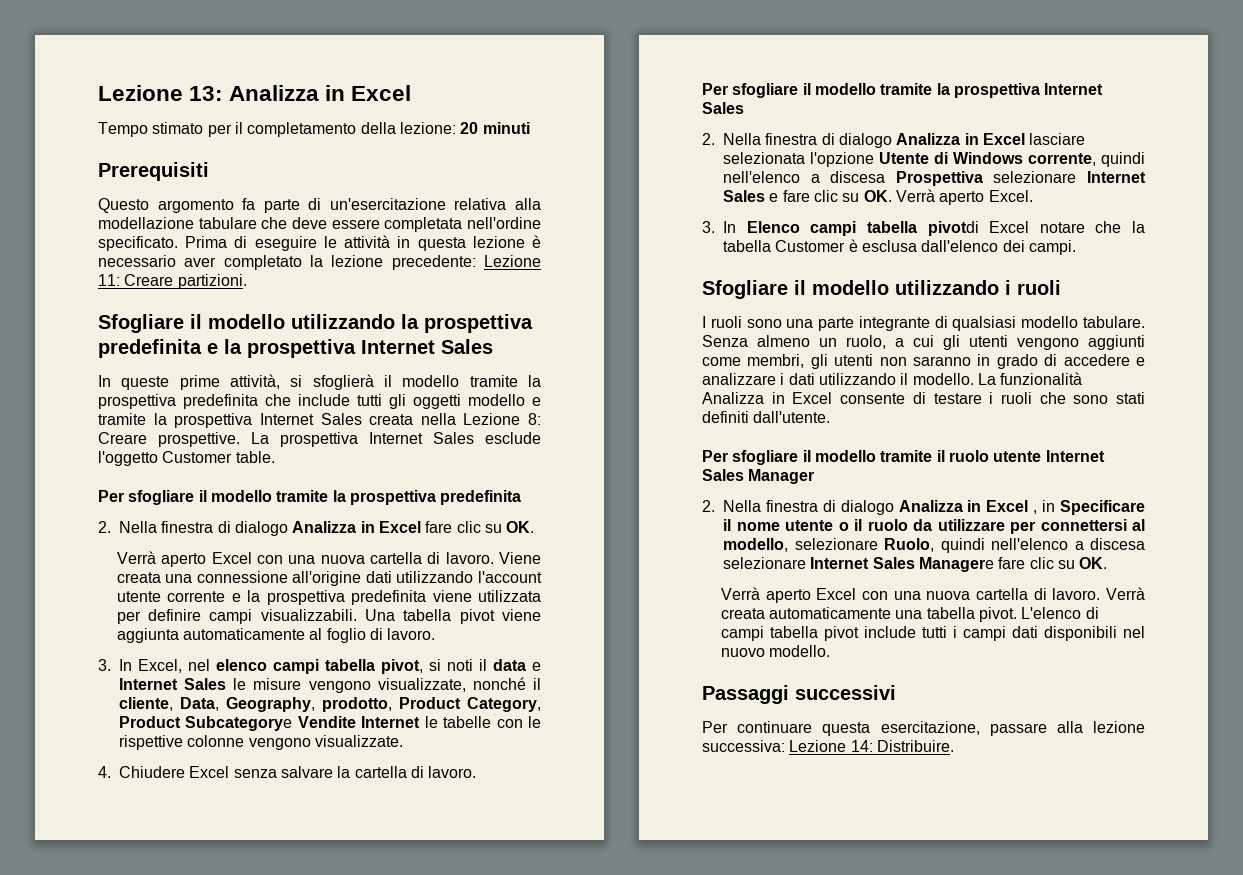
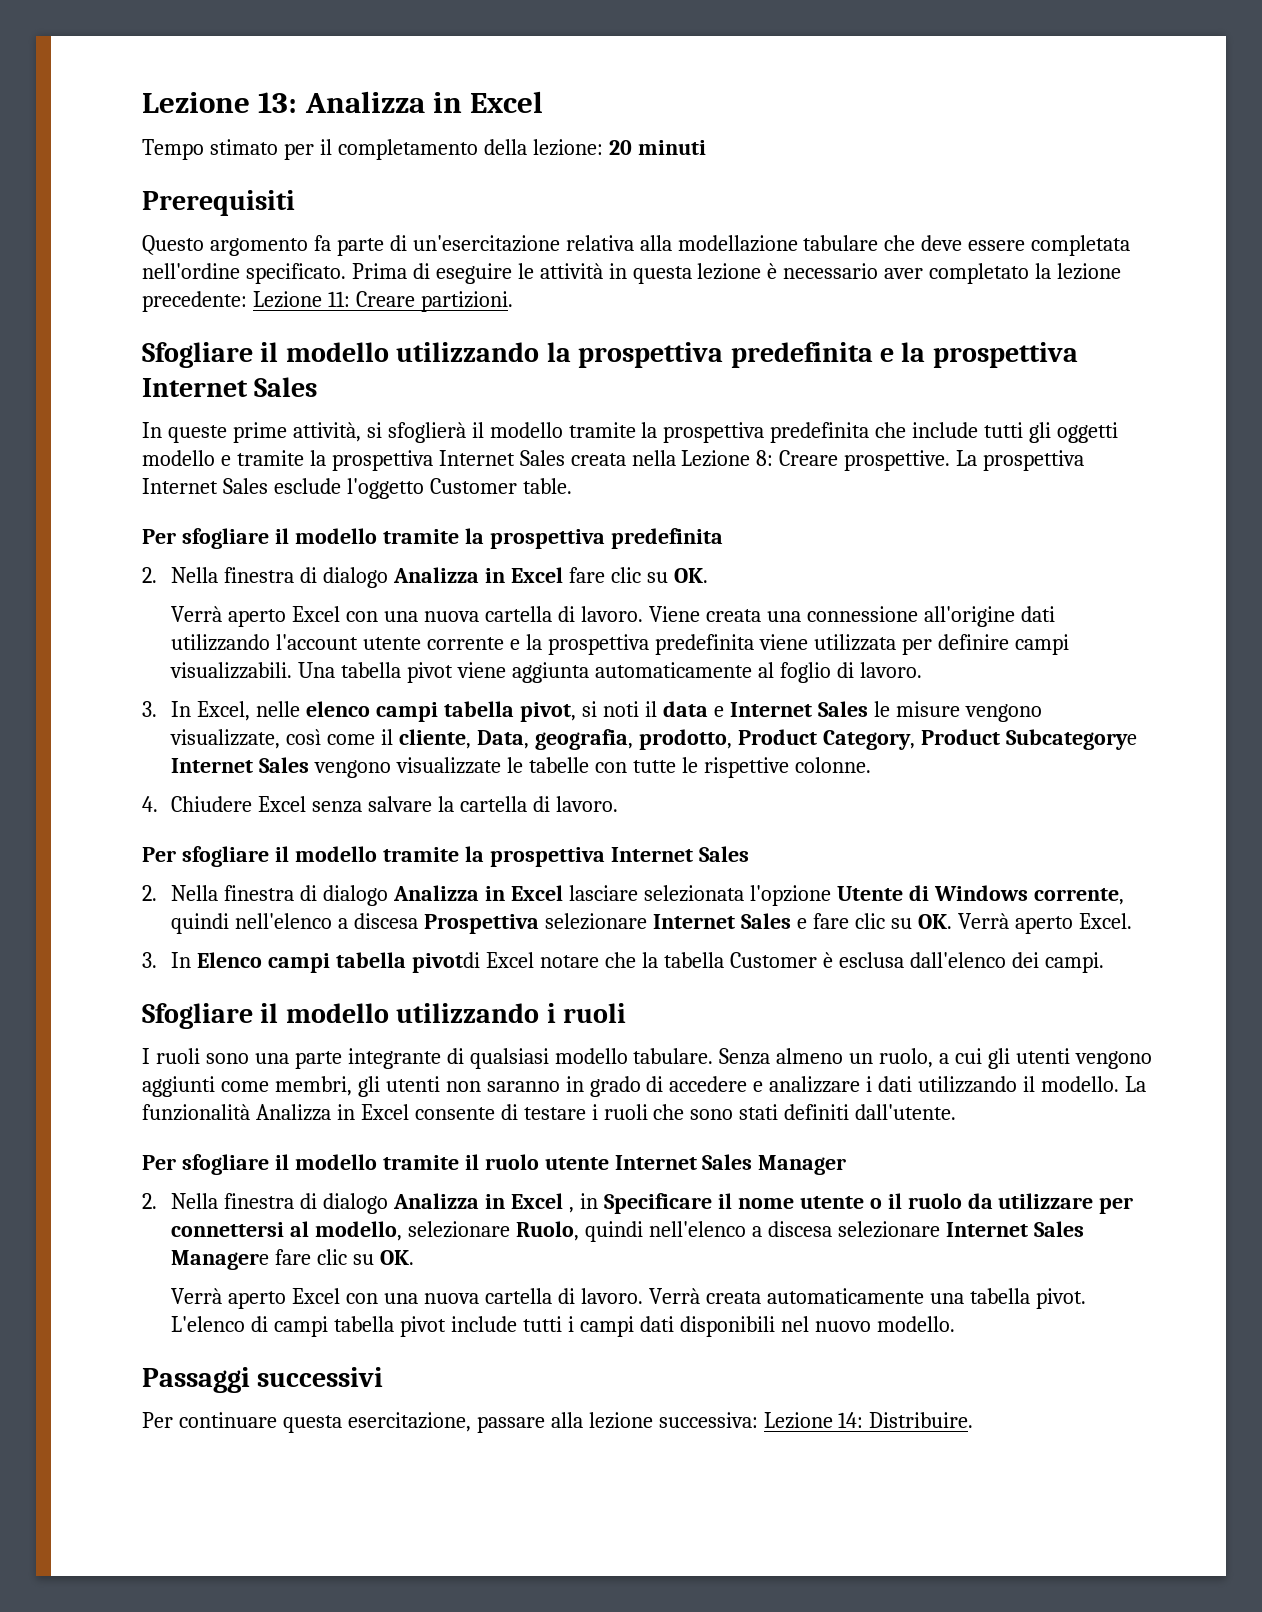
[188,659,210,671] nel -> [256,701,301,717] nelle
[472,677,526,690] nonché -> [286,729,376,745] così come
[226,697,315,712] Geography, -> [535,729,634,750] geografia,
[297,716,421,728] Vendite Internet -> [171,757,502,778] Internet Sales vengono visualizzate
(523, 723) none -> [633,760,677,773] tutte
[187,735,403,750] colonne vengono visualizzate. -> [794,757,871,773] colonne.

